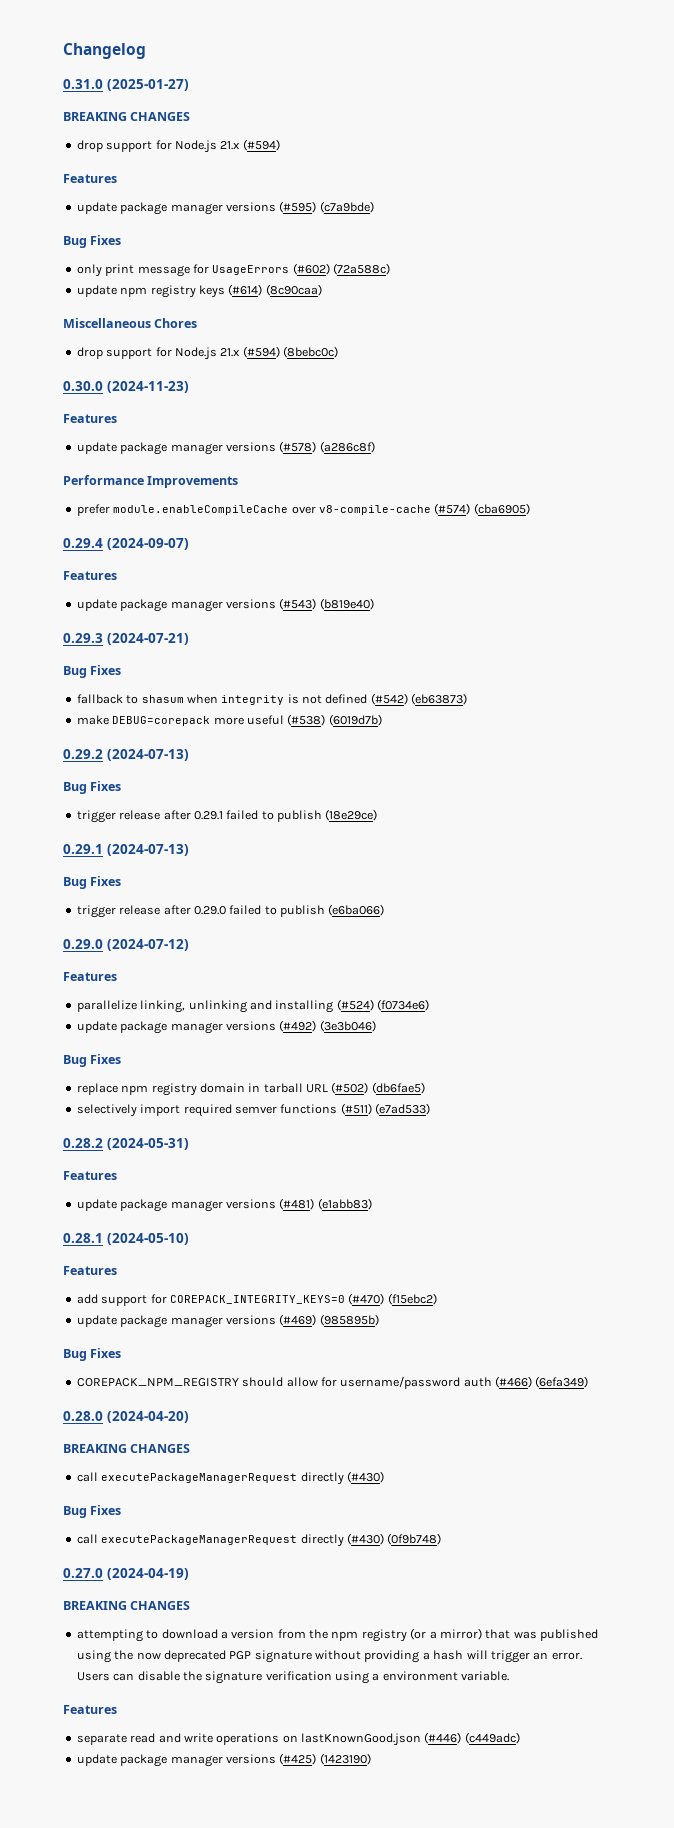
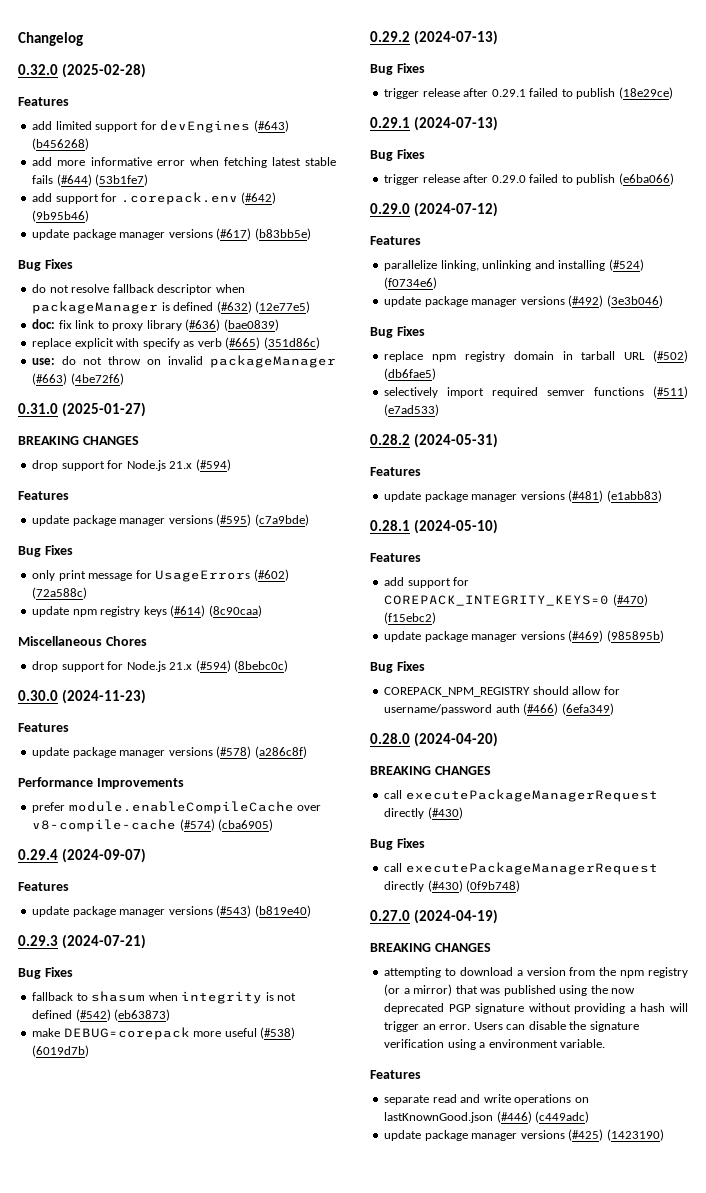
(146, 51) none -> [18,63,146,78] [18,97,69,106] [32,120,289,133] [32,138,90,150] [32,157,336,168] [32,174,149,186] [32,192,277,205] [32,210,90,222] [32,228,311,240] [18,259,73,271] [32,284,245,295] [32,301,311,314] [32,319,279,331] [32,337,320,349] [32,355,336,368] [32,373,124,385] // 0.32.0 (2025-02-28) // Features // add limited support for devEngines (#643) (b456268) // add more informative error when fetching latest stable fails (#644) (53b1fe7) // add support for .corepack.env (#642) (9b95b46) // update package manager versions (#617) (b83bb5e) // Bug Fixes // do not resolve fallback descriptor when packageManager is defined (#632) (12e77e5) // doc: fix link to proxy library (#636) (bae0839) // replace explicit with specify as verb (#665) (351d86c) // use: do not throw on invalid packageManager (#663) (4be72f6)

